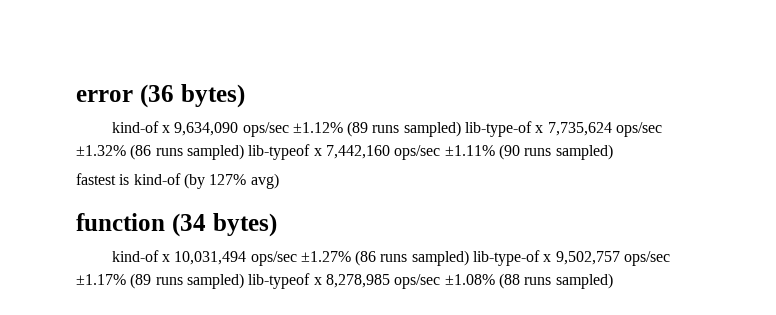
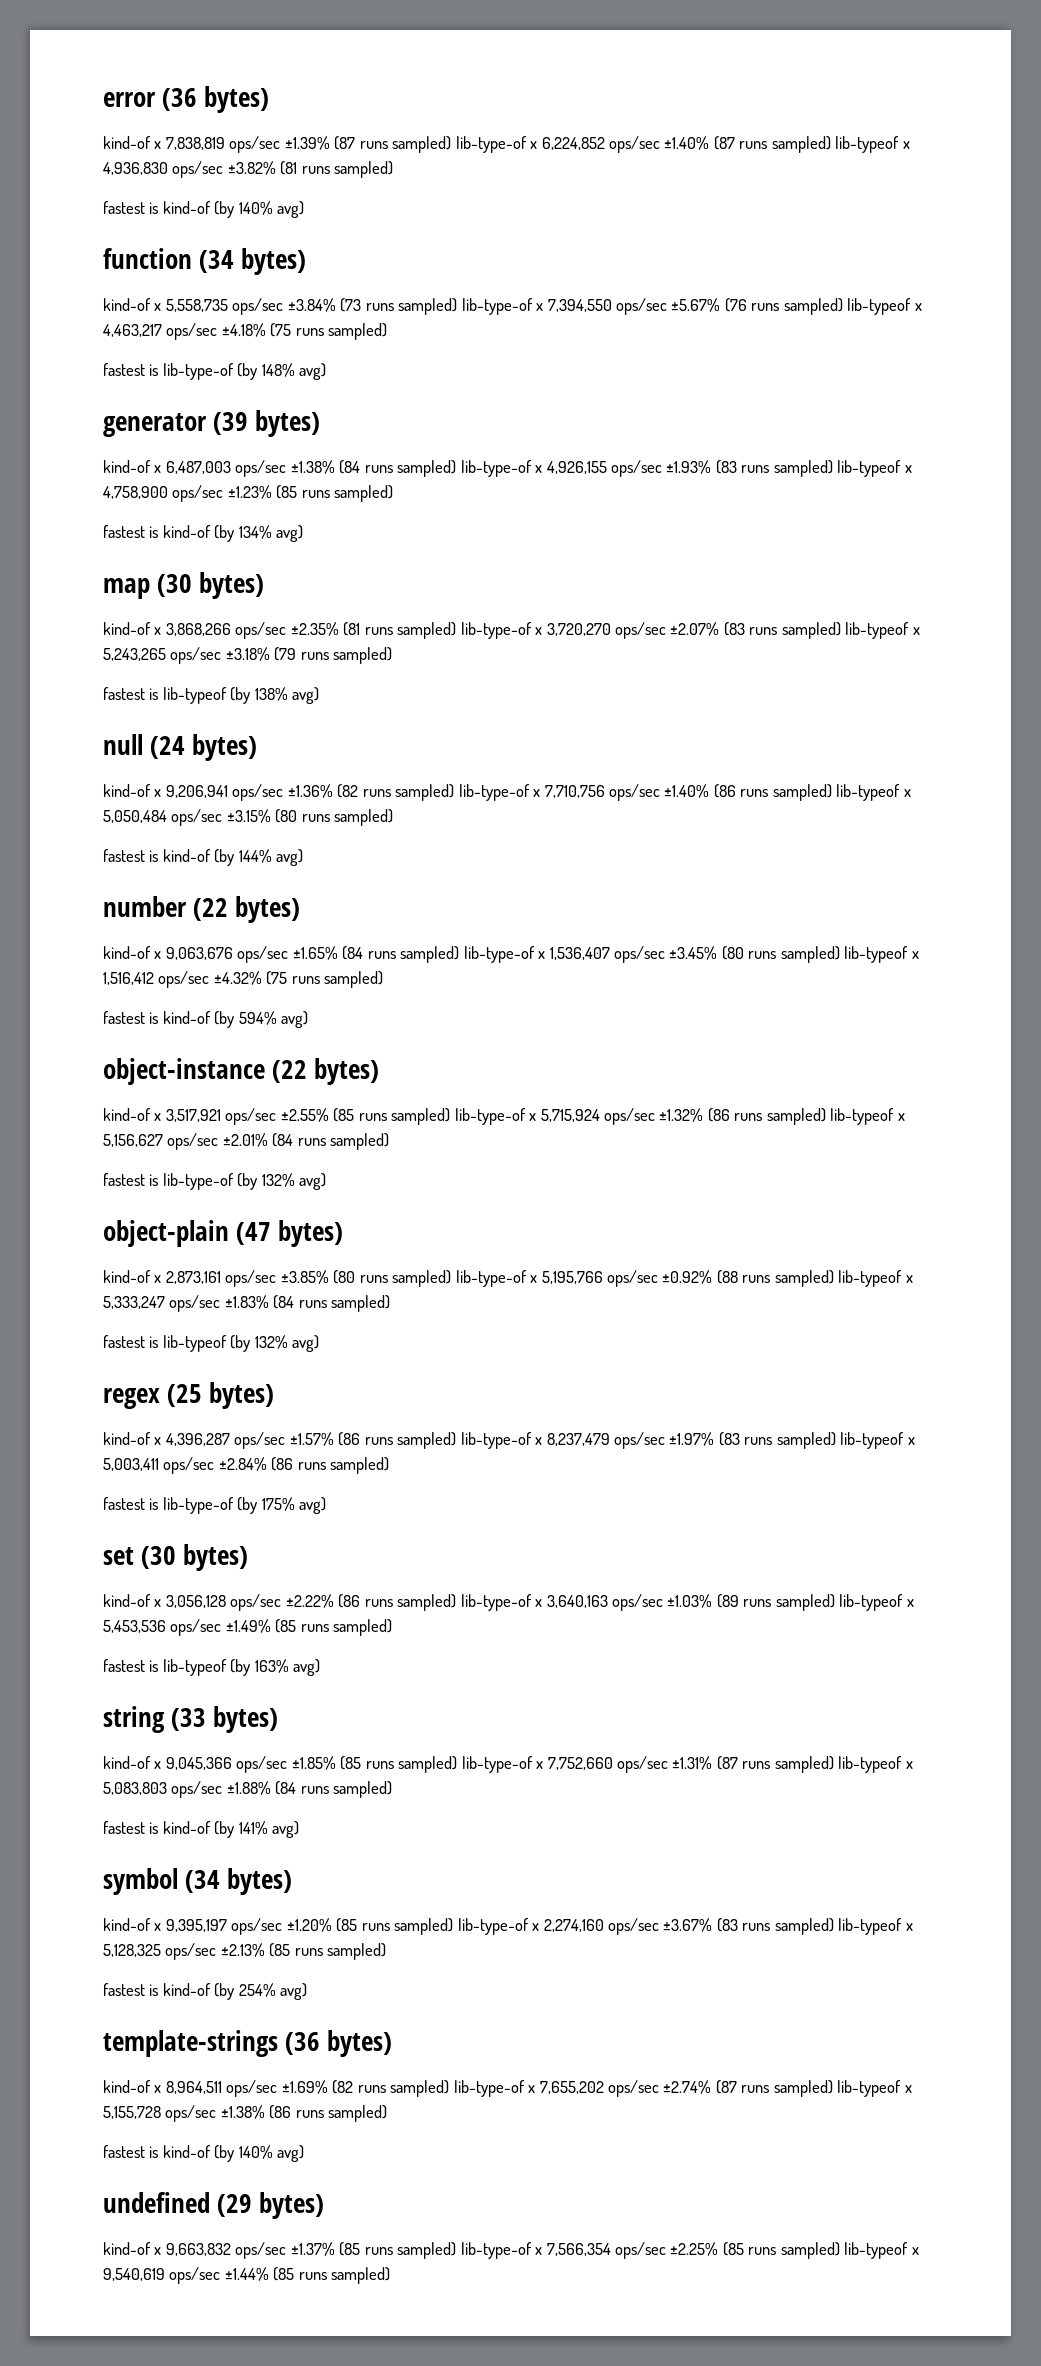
[174,121,663,137] [76,144,613,160] [76,173,247,189] 9,634,090 ops/sec ±1.12% (89 runs sampled) lib-type-of x 7,735,624 ops/sec ±1.32% (86 runs sampled) lib-typeof x 7,442,160 ops/sec ±1.11% (90 runs sampled) // fastest is kind-of (by 127% -> [165,136,910,153] [103,161,394,178] [103,201,273,218] 7,838,819 ops/sec ±1.39% (87 runs sampled) lib-type-of x 6,224,852 ops/sec ±1.40% (87 runs sampled) lib-typeof x 4,936,830 ops/sec ±3.82% (81 runs sampled) // fastest is kind-of (by 140%
[174,250,671,266] [76,274,126,285] 10,031,494 ops/sec ±1.27% (86 runs sampled) lib-type-of x 9,502,757 ops/sec ±1.17% -> [165,298,922,315] [103,323,388,340] [103,363,327,380] [103,410,321,437] [103,460,912,477] [103,485,394,502] [103,525,304,542] [103,572,265,599] [103,622,920,639] [103,647,393,664] [103,687,320,704] [103,734,258,761] [103,784,911,801] [103,809,394,826] [103,849,304,866] [103,896,301,923] [103,946,919,963] [103,971,384,988] [103,1011,309,1028] [103,1058,380,1085] [103,1108,905,1125] [103,1133,390,1150] [103,1173,327,1190] [103,1220,344,1247] [103,1270,913,1287] [103,1295,391,1312] [103,1335,320,1352] [103,1382,275,1409] [103,1432,915,1449] [103,1457,390,1474] [103,1497,327,1514] [103,1544,249,1571] [103,1594,713,1611] 5,558,735 ops/sec ±3.84% (73 runs sampled) lib-type-of x 7,394,550 ops/sec ±5.67% (76 runs sampled) lib-typeof x 4,463,217 ops/sec ±4.18% (75 runs sampled) // fastest is lib-type-of (by 148% avg) // generator (39 bytes) // kind-of x 6,487,003 ops/sec ±1.38% (84 runs sampled) lib-type-of x 4,926,155 ops/sec ±1.93% (83 runs sampled) lib-typeof x 4,758,900 ops/sec ±1.23% (85 runs sampled) // fastest is kind-of (by 134% avg) // map (30 bytes) // kind-of x 3,868,266 ops/sec ±2.35% (81 runs sampled) lib-type-of x 3,720,270 ops/sec ±2.07% (83 runs sampled) lib-typeof x 5,243,265 ops/sec ±3.18% (79 runs sampled) // fastest is lib-typeof (by 138% avg) // null (24 bytes) // kind-of x 9,206,941 ops/sec ±1.36% (82 runs sampled) lib-type-of x 7,710,756 ops/sec ±1.40% (86 runs sampled) lib-typeof x 5,050,484 ops/sec ±3.15% (80 runs sampled) // fastest is kind-of (by 144% avg) // number (22 bytes) // kind-of x 9,063,676 ops/sec ±1.65% (84 runs sampled) lib-type-of x 1,536,407 ops/sec ±3.45% (80 runs sampled) lib-typeof x 1,516,412 ops/sec ±4.32% (75 runs sampled) // fastest is kind-of (by 594% avg) // object-instance (22 bytes) // kind-of x 3,517,921 ops/sec ±2.55% (85 runs sampled) lib-type-of x 5,715,924 ops/sec ±1.32% (86 runs sampled) lib-typeof x 5,156,627 ops/sec ±2.01% (84 runs sampled) // fastest is lib-type-of (by 132% avg) // object-plain (47 bytes) // kind-of x 2,873,161 ops/sec ±3.85% (80 runs sampled) lib-type-of x 5,195,766 ops/sec ±0.92% (88 runs sampled) lib-typeof x 5,333,247 ops/sec ±1.83% (84 runs sampled) // fastest is lib-typeof (by 132% avg) // regex (25 bytes) // kind-of x 4,396,287 ops/sec ±1.57% (86 runs sampled) lib-type-of x 8,237,479 ops/sec ±1.97% (83 runs sampled) lib-typeof x 5,003,411 ops/sec ±2.84% (86 runs sampled) // fastest is lib-type-of (by 175% avg) // set (30 bytes) // kind-of x 3,056,128 ops/sec ±2.22% (86 runs sampled) lib-type-of x 3,640,163 ops/sec ±1.03%
[325,273,520,289] 8,278,985 ops/sec ±1.08% (88 -> [103,1619,393,1636] [103,1659,321,1676] [103,1706,279,1733] [103,1756,913,1773] [103,1781,393,1798] [103,1821,300,1838] [103,1868,293,1895] [103,1918,913,1935] [103,1943,387,1960] [103,1983,308,2000] [103,2030,393,2057] [103,2080,912,2097] [103,2105,388,2122] [103,2145,305,2162] [103,2192,325,2219] [103,2242,919,2259] [103,2267,295,2284] 5,453,536 ops/sec ±1.49% (85 runs sampled) // fastest is lib-typeof (by 163% avg) // string (33 bytes) // kind-of x 9,045,366 ops/sec ±1.85% (85 runs sampled) lib-type-of x 7,752,660 ops/sec ±1.31% (87 runs sampled) lib-typeof x 5,083,803 ops/sec ±1.88% (84 runs sampled) // fastest is kind-of (by 141% avg) // symbol (34 bytes) // kind-of x 9,395,197 ops/sec ±1.20% (85 runs sampled) lib-type-of x 2,274,160 ops/sec ±3.67% (83 runs sampled) lib-typeof x 5,128,325 ops/sec ±2.13% (85 runs sampled) // fastest is kind-of (by 254% avg) // template-strings (36 bytes) // kind-of x 8,964,511 ops/sec ±1.69% (82 runs sampled) lib-type-of x 7,655,202 ops/sec ±2.74% (87 runs sampled) lib-typeof x 5,155,728 ops/sec ±1.38% (86 runs sampled) // fastest is kind-of (by 140% avg) // undefined (29 bytes) // kind-of x 9,663,832 ops/sec ±1.37% (85 runs sampled) lib-type-of x 7,566,354 ops/sec ±2.25% (85 runs sampled) lib-typeof x 9,540,619 ops/sec ±1.44% (85

